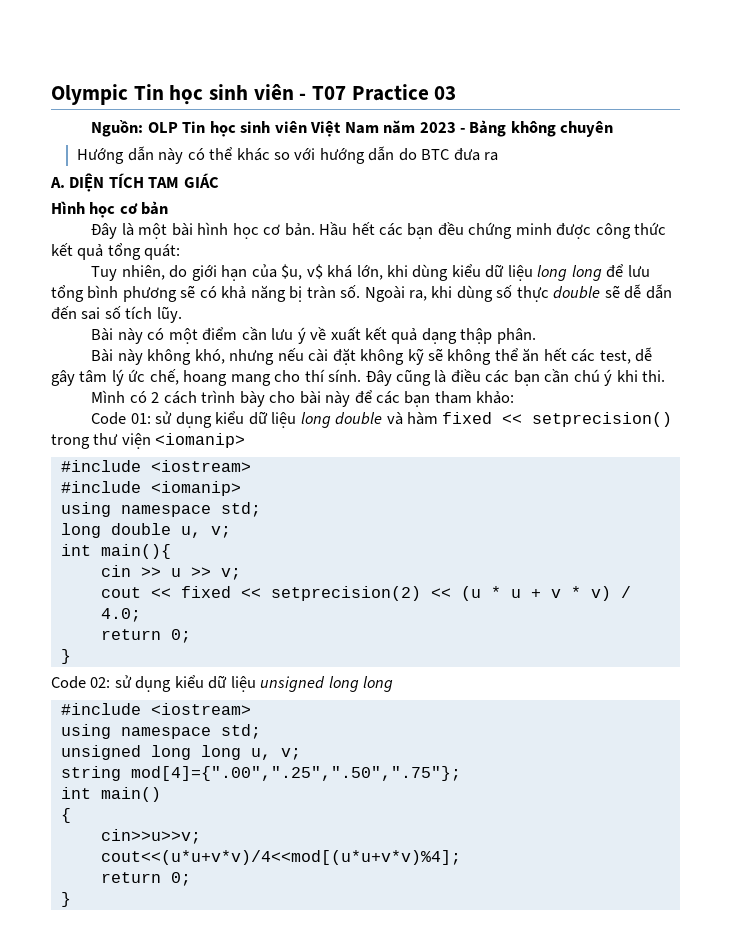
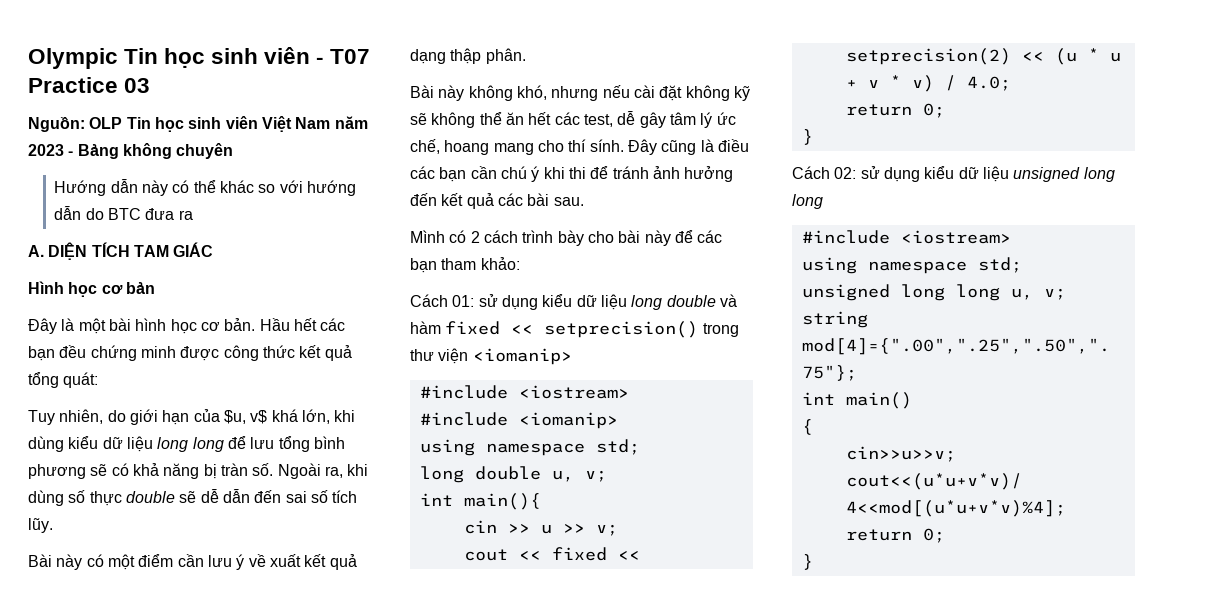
[642,370,666,382] thi. -> [568,166,734,182] [410,193,584,209] thi để tránh ảnh hưởng đến kết quả các bài sau.
[91,412,127,425] Code -> [410,294,448,307] Cách
[51,676,86,689] Code -> [792,166,830,179] Cách

